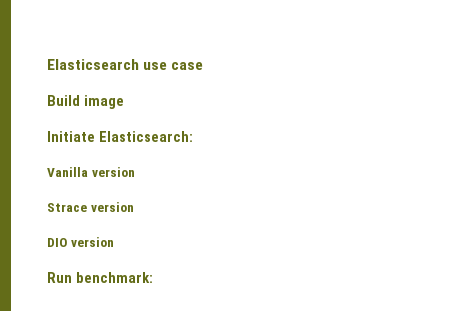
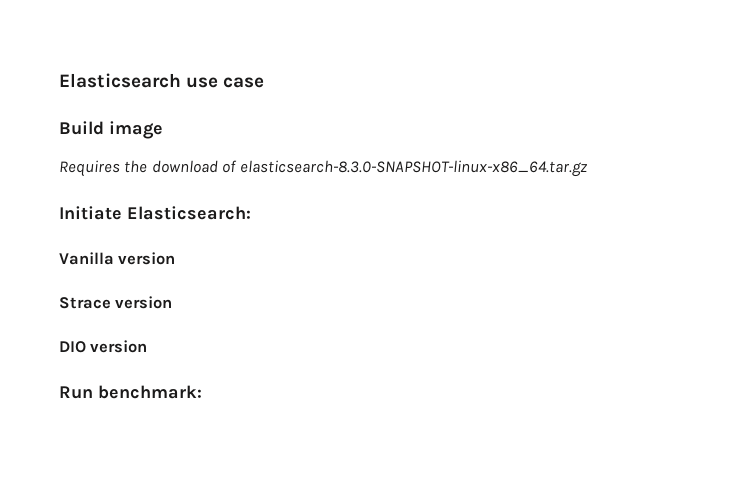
(124, 102) none -> [59,160,588,177] // Requires the download of elasticsearch-8.3.0-SNAPSHOT-linux-x86_64.tar.gz

